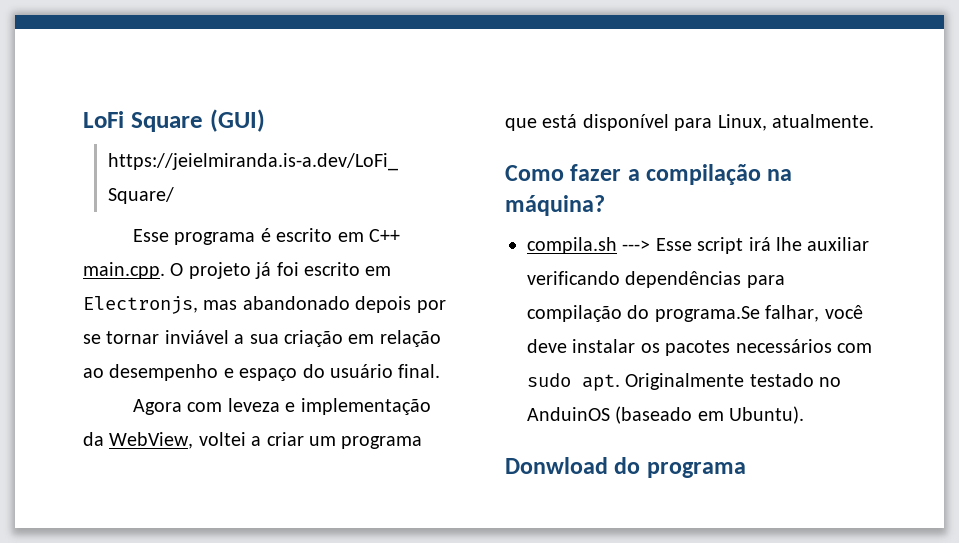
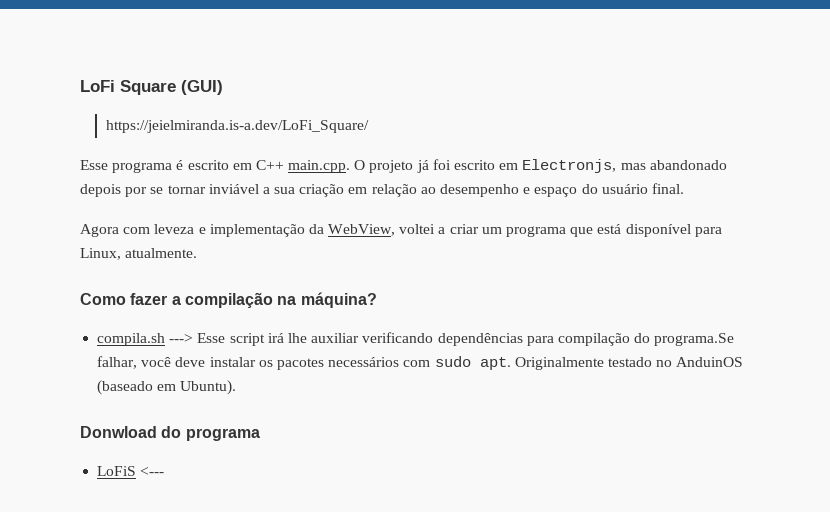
(746, 470) none -> [97,466,165,476] // LoFiS <---

